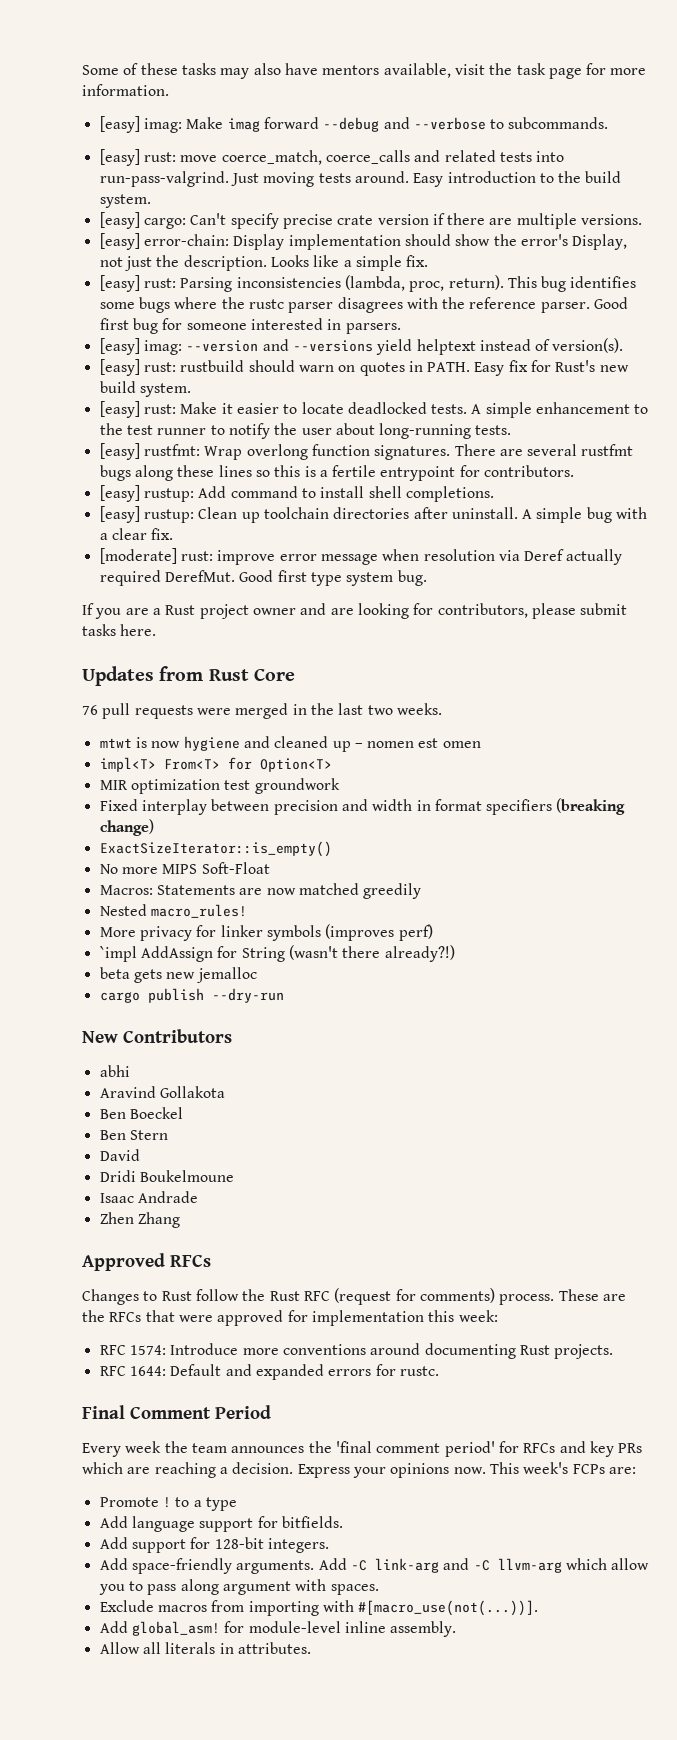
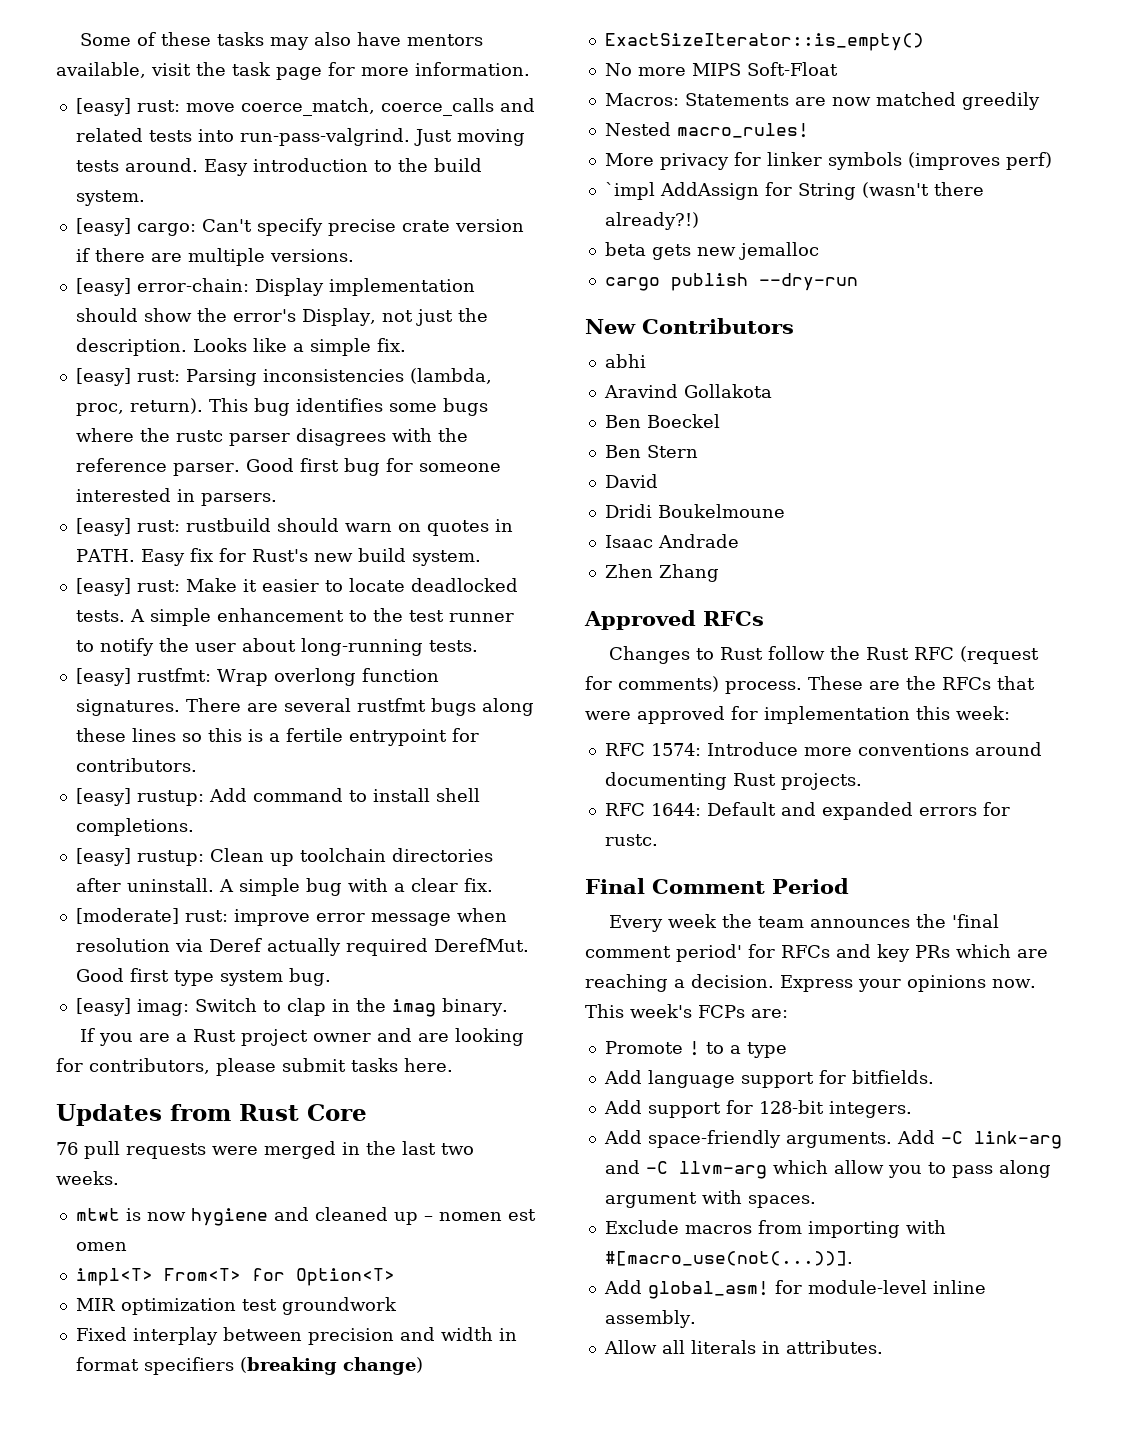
[99,116,609,133] // [easy] imag: Make imag forward --debug and --verbose to subcommands. -> (530, 69) none
[99,338,624,355] // [easy] imag: --version and --versions yield helptext instead of version(s). -> (277, 499) none
(427, 578) none -> [75,998,508,1017] // [easy] imag: Switch to clap in the imag binary.

